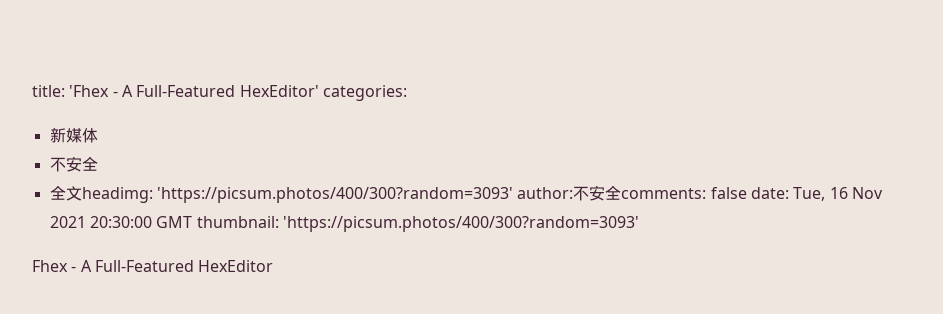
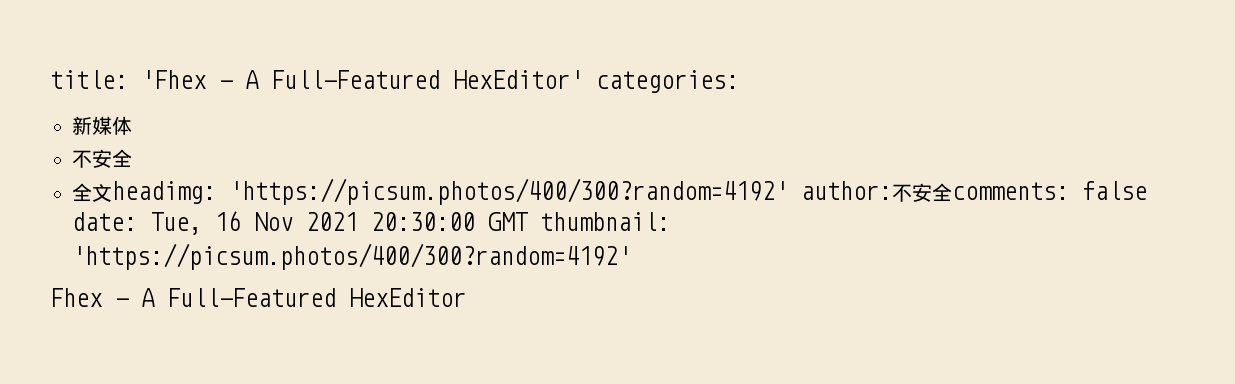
[156,187,513,203] 'https://picsum.photos/400/300?random=3093' -> [229,178,788,205] 'https://picsum.photos/400/300?random=4192'
[282,216,639,232] 'https://picsum.photos/400/300?random=3093' -> [72,243,631,270] 'https://picsum.photos/400/300?random=4192'

